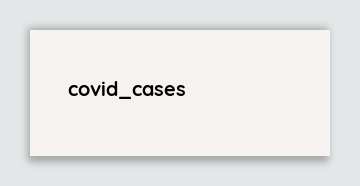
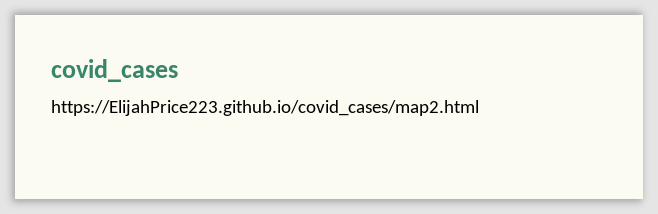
(186, 90) none -> [51,100,479,116] // https://ElijahPrice223.github.io/covid_cases/map2.html

